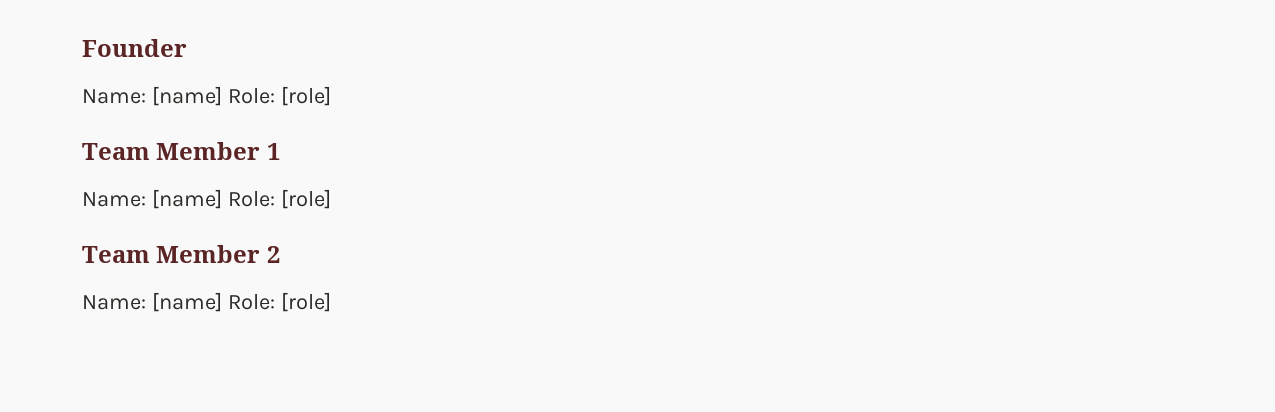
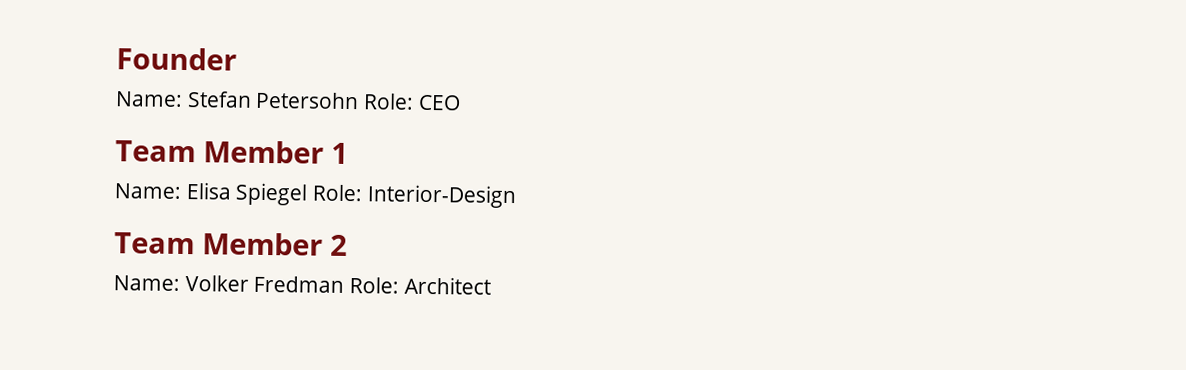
[151,86,331,106] [name] Role: [role] -> [186,91,461,111] Stefan Petersohn Role: CEO
[151,189,331,209] [name] Role: [role] -> [185,182,516,209] Elisa Spiegel Role: Interior-Design
[151,292,331,312] [name] Role: [role] -> [184,275,491,295] Volker Fredman Role: Architect

